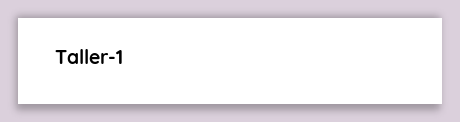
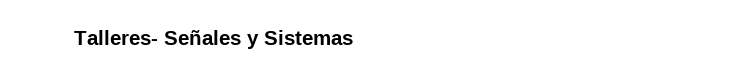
[55,49,123,64] Taller-1 -> [74,30,353,49] Talleres- Señales y Sistemas

